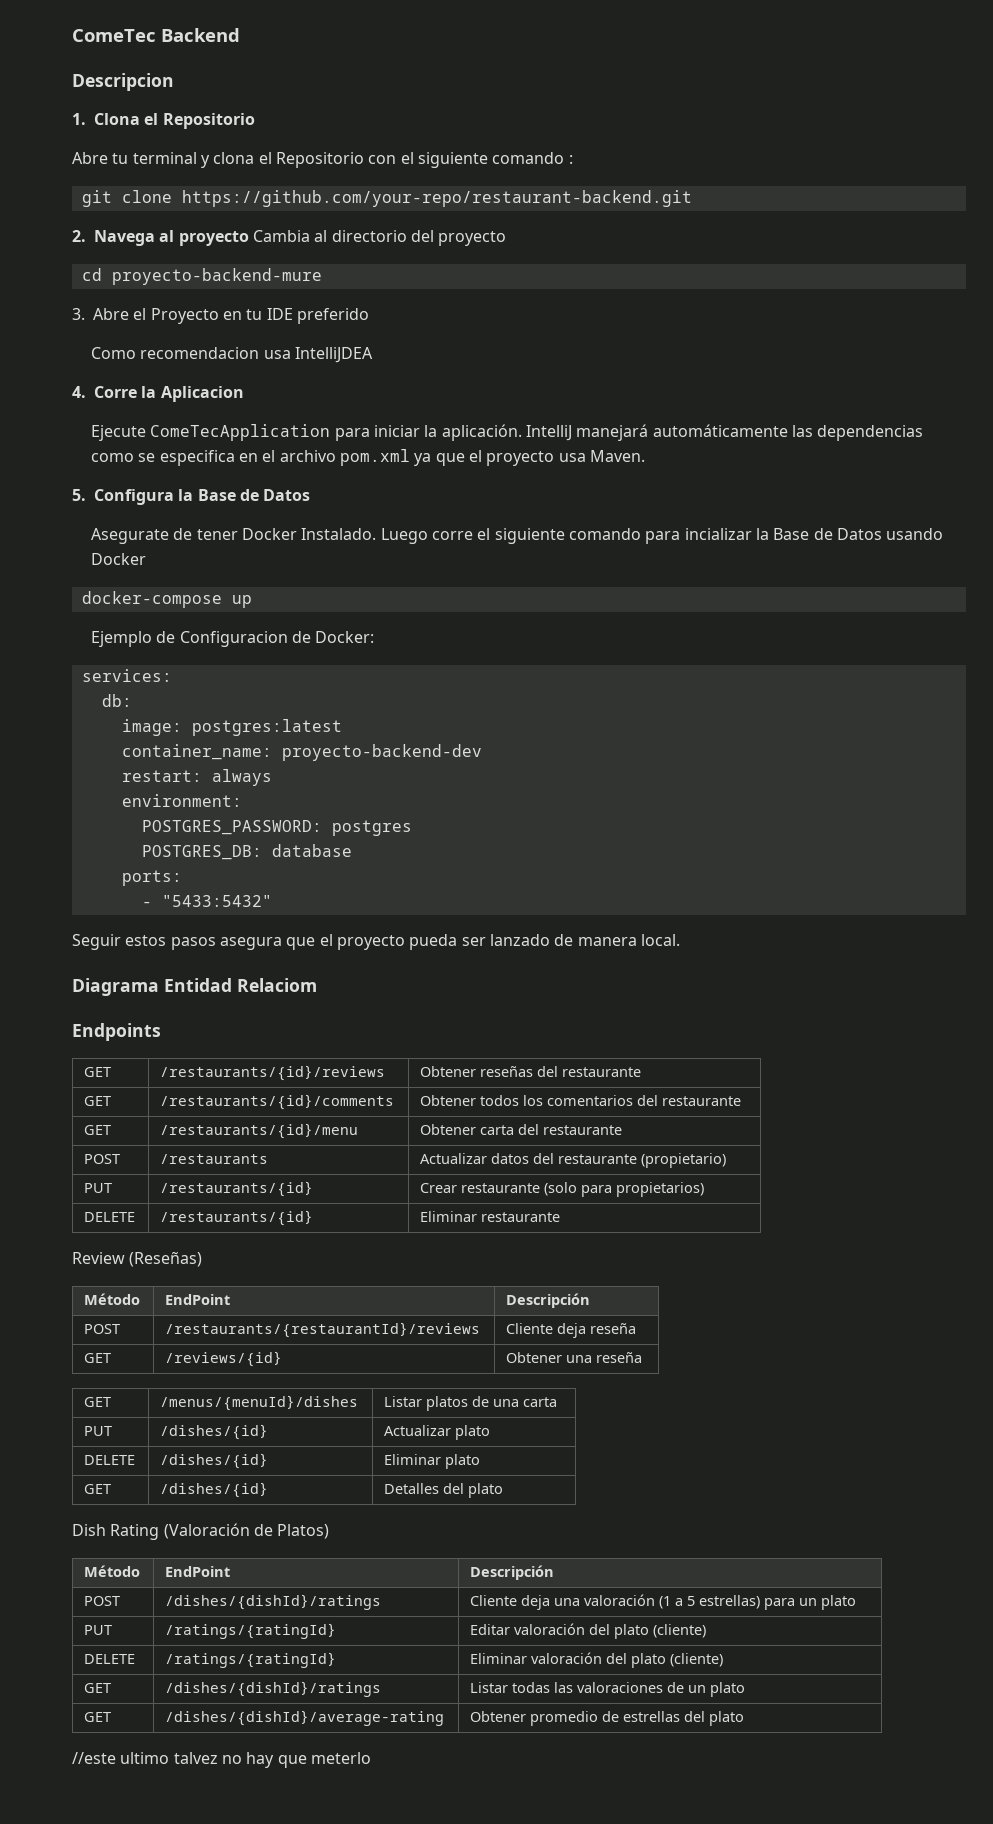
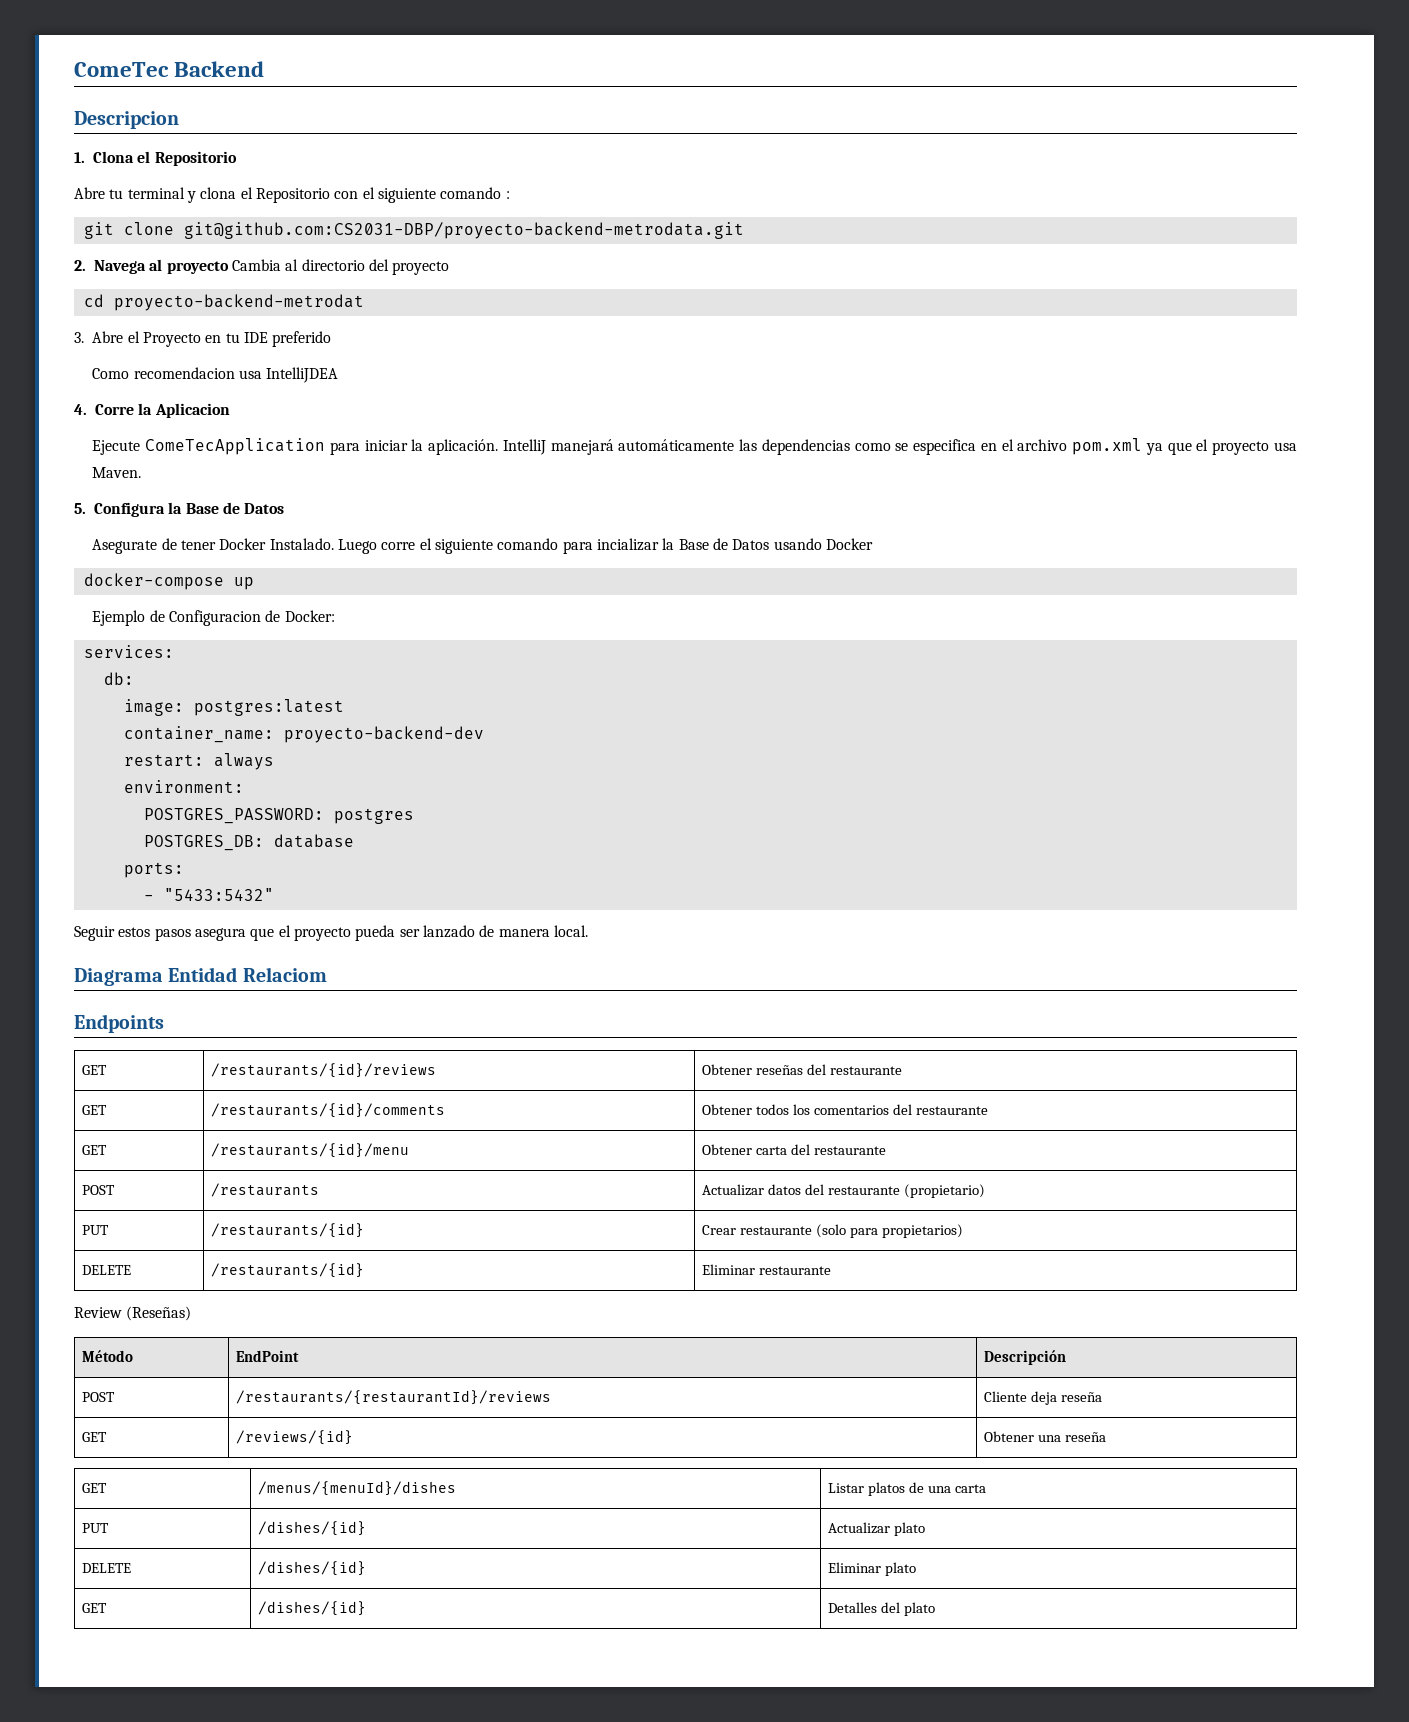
[181,190,692,207] https://github.com/your-repo/restaurant-backend.git -> [183,222,744,239] git@github.com:CS2031-DBP/proyecto-backend-metrodata.git
[111,268,322,285] proyecto-backend-mure -> [113,294,364,311] proyecto-backend-metrodat
[72,1523,330,1540] [84,1565,141,1577] [165,1566,231,1577] [470,1565,555,1580] [84,1596,121,1606] [165,1594,382,1610] [470,1594,857,1610] [84,1625,113,1635] [165,1623,337,1639] [470,1623,707,1639] [84,1654,136,1664] [165,1652,337,1668] [470,1652,724,1668] [84,1683,112,1693] [165,1681,382,1697] [470,1682,746,1697] [84,1712,112,1722] [165,1710,445,1726] [470,1711,745,1726] [72,1752,371,1768] // Dish Rating (Valoración de Platos) // Método | EndPoint | Descripción // POST | /dishes/{dishId}/ratings | Cliente deja una valoración (1 a 5 estrellas) para un plato // PUT | /ratings/{ratingId} | Editar valoración del plato (cliente) // DELETE | /ratings/{ratingId} | Eliminar valoración del plato (cliente) // GET | /dishes/{dishId}/ratings | Listar todas las valoraciones de un plato // GET | /dishes/{dishId}/average-rating | Obtener promedio de estrellas del plato // //este ultimo talvez no hay que meterlo -> (936, 1609) none

